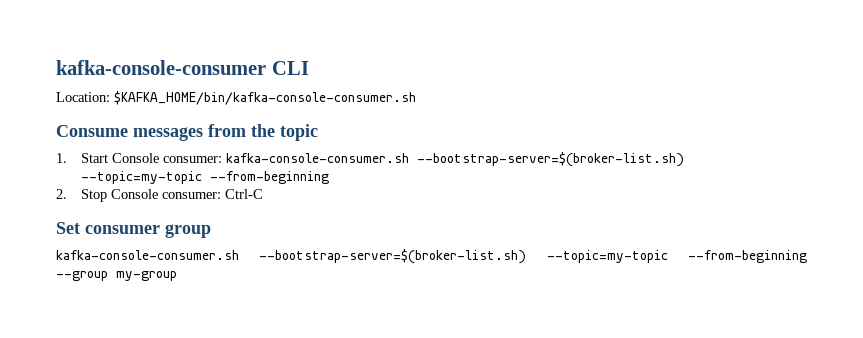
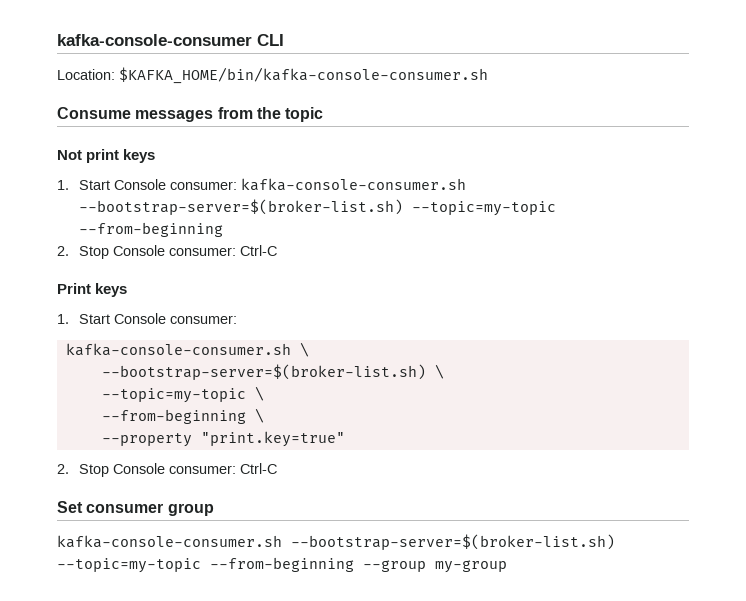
(318, 132) none -> [57,149,156,163] // Not print keys
(263, 194) none -> [57,283,128,297] [57,313,238,324] [65,342,309,357] [101,364,444,380] [101,386,264,403] [101,408,264,424] [101,431,345,447] [57,463,278,477] // Print keys // 1. Start Console consumer: // kafka-console-consumer.sh \ // --bootstrap-server=$(broker-list.sh) \ // --topic=my-topic \ // --from-beginning \ // --property "print.key=true" // 2. Stop Console consumer: Ctrl-C

